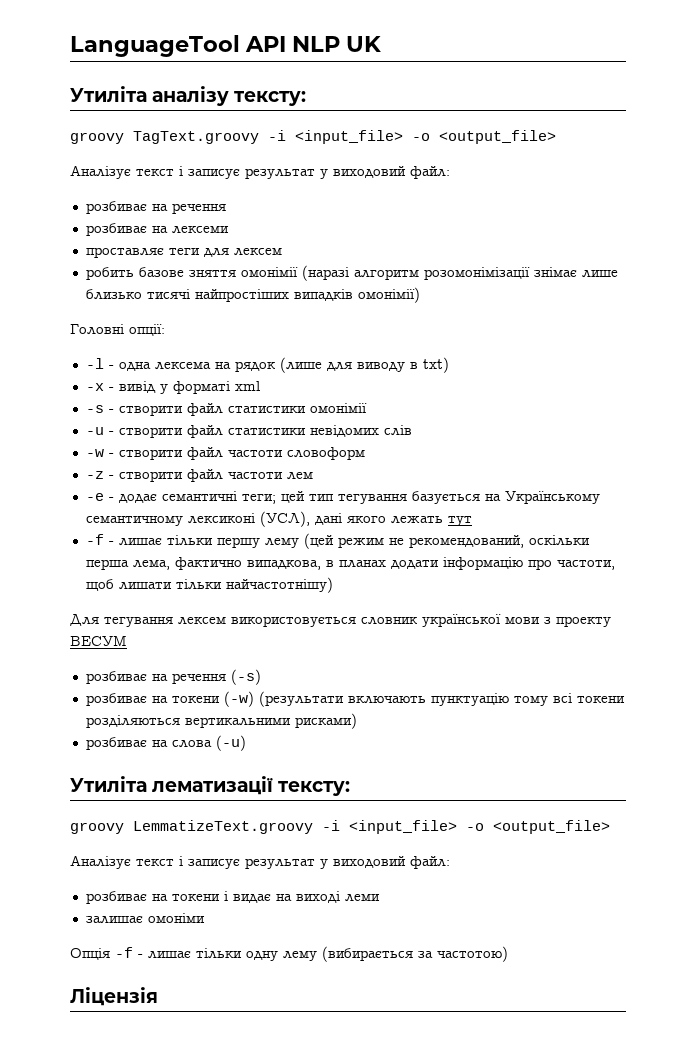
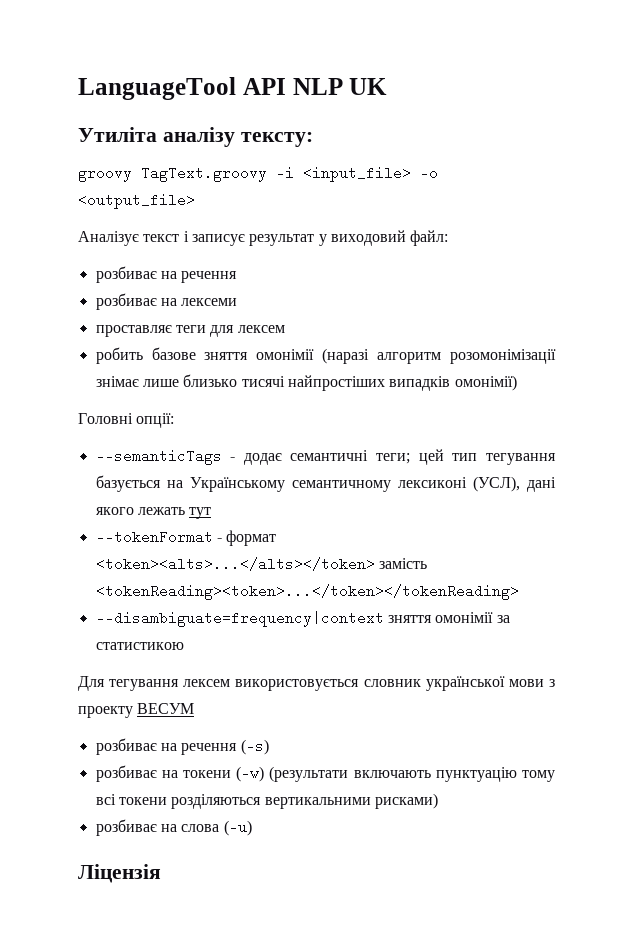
[85,357,449,373] [85,381,260,394] [85,403,367,416] [85,425,412,438] [85,447,365,460] [85,469,313,482] [85,493,104,501] -l - одна лексема на рядок (лише для виводу в txt) // -x - вивід у форматі xml // -s - створити файл статистики омонімії // -u - створити файл статистики невідомих слів // -w - створити файл частоти словоформ // -z - створити файл частоти лем // -e -> [95,449,222,465] --semanticTags
[85,533,590,549] [85,557,615,570] [85,577,333,593] -f - лишає тільки першу лему (цей режим не рекомендований, оскільки перша лема, фактично випадкова, в планах додати інформацію про частоти, щоб лишати тільки найчастотнішу) -> [95,530,277,546] [95,557,427,571] [95,584,519,600] [95,611,510,627] [95,642,184,650] --tokenFormat - формат <token><alts>...</alts></token> замість <tokenReading><token>...</token></tokenReading> // --disambiguate=frequency|context зняття омонімії за статистикою
[70,776,351,796] [70,820,610,834] [70,855,450,869] [85,891,380,904] [85,913,205,924] [70,946,508,962] // Утиліта лематизації тексту: // groovy LemmatizeText.groovy -i <input_file> -o <output_file> // Аналізує текст і записує результат у виходовий файл: // розбиває на токени і видає на виході леми // залишає омоніми // Опція -f - лишає тільки одну лему (вибирається за частотою) -> (252, 828) none

